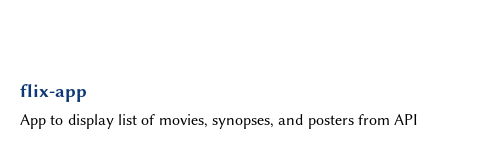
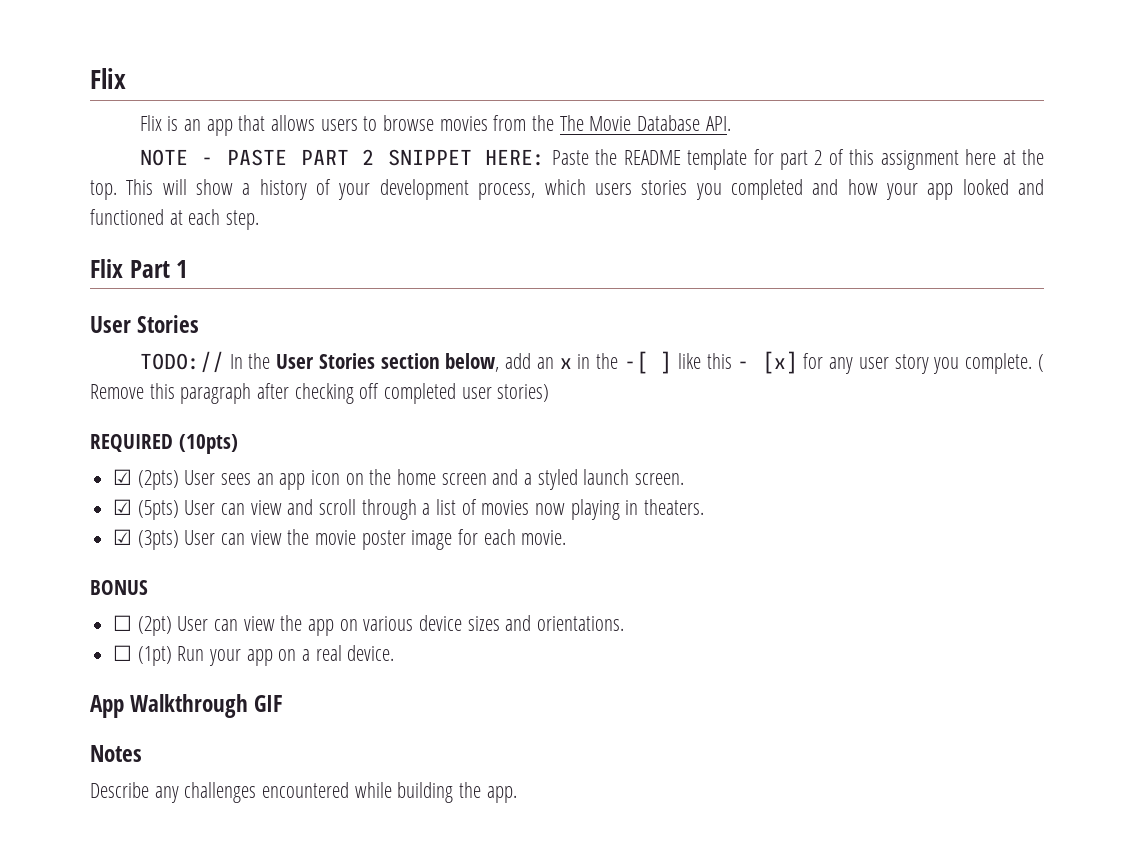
[20,84,87,102] [20,114,419,129] flix-app // App to display list of movies, synopses, and posters from API -> [90,68,126,89] [139,115,731,136] [139,149,1044,170] [90,179,1045,200] [90,209,260,230] [90,259,189,278] [90,315,200,333] [139,351,1044,374] [90,383,550,404] [90,434,238,454] [113,469,685,490] [113,499,705,520] [113,529,567,550] [90,580,148,595] [113,615,625,636] [113,645,395,666] [90,694,283,718] [90,745,142,762] [90,782,517,803] Flix // Flix is an app that allows users to browse movies from the The Movie Database API. // NOTE - PASTE PART 2 SNIPPET HERE: Paste the README template for part 2 of this assignment here at the top. This will show a history of your development process, which users stories you completed and how your app looked and functioned at each step. // Flix Part 1 // User Stories // TODO:// In the User Stories section below, add an x in the -[ ] like this - [x] for any user story you complete. ( Remove this paragraph after checking off completed user stories) // REQUIRED (10pts) // ☑ (2pts) User sees an app icon on the home screen and a styled launch screen. // ☑ (5pts) User can view and scroll through a list of movies now playing in theaters. // ☑ (3pts) User can view the movie poster image for each movie. // BONUS // ☐ (2pt) User can view the app on various device sizes and orientations. // ☐ (1pt) Run your app on a real device. // App Walkthrough GIF // Notes // Describe any challenges encountered while building the app.

